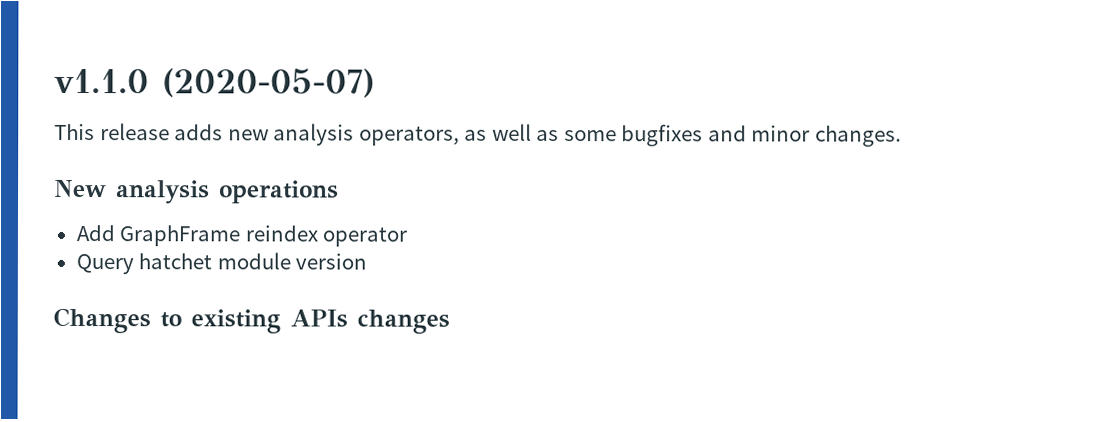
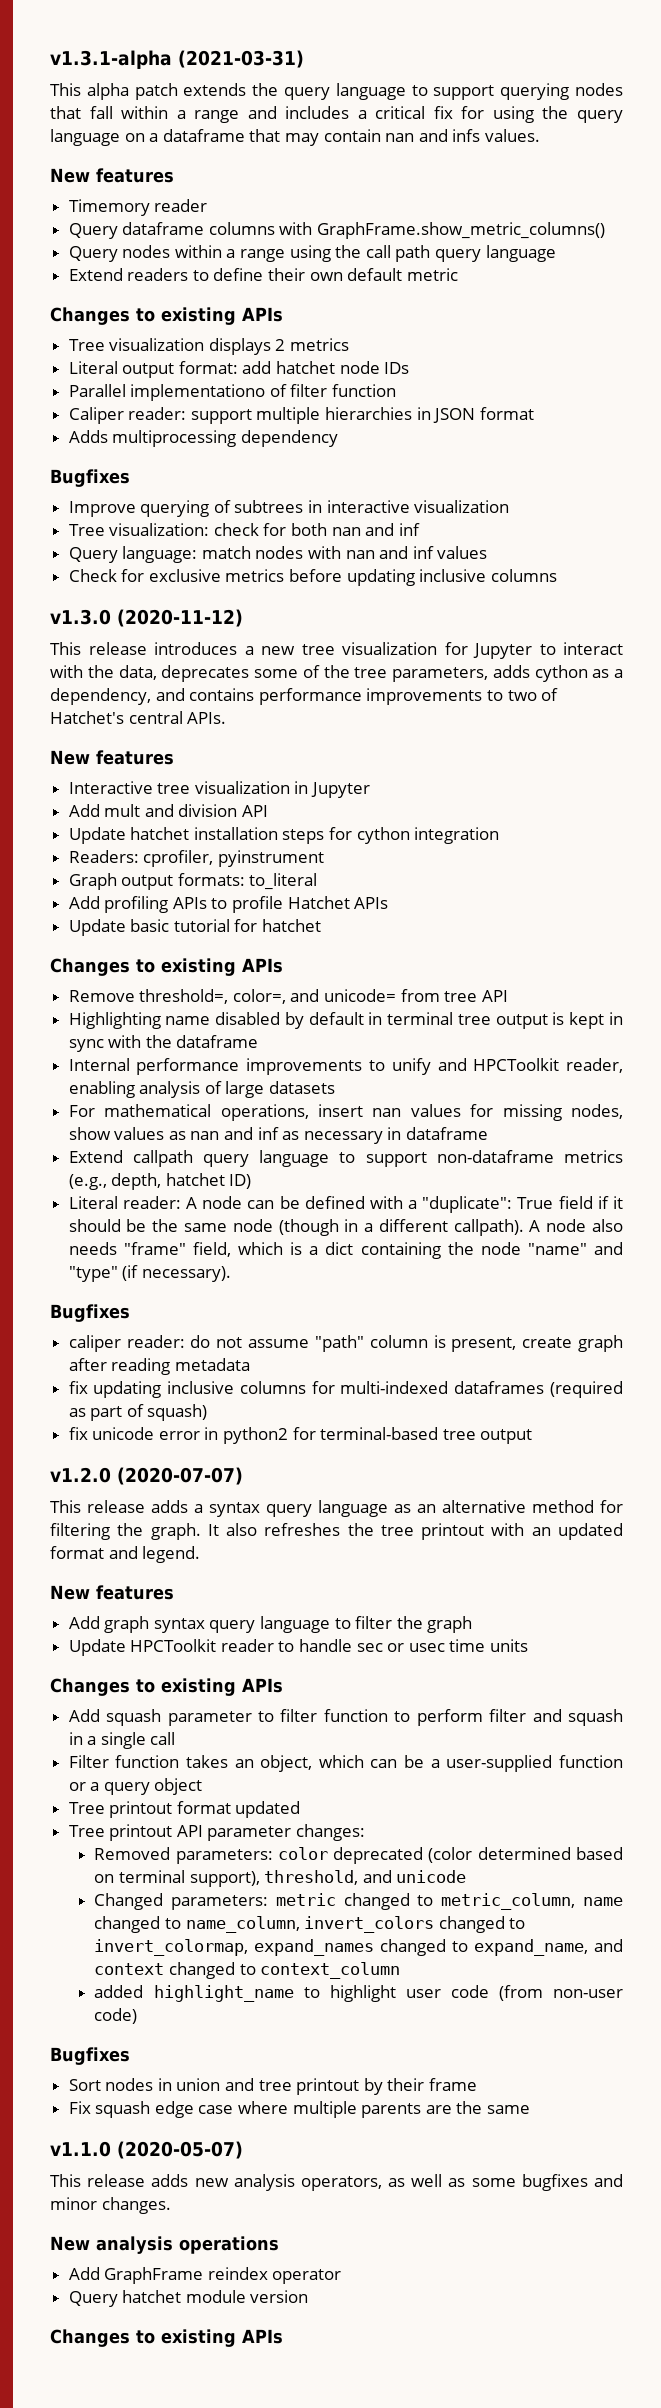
(54, 81) none -> [50,50,304,69] [50,83,623,100] [50,106,624,123] [50,129,540,146] [50,168,174,183] [68,199,208,216] [68,222,606,239] [68,245,556,262] [68,268,458,281] [50,307,283,325] [68,338,350,355] [68,361,410,378] [68,384,397,401] [68,407,534,424] [68,430,338,447] [50,469,130,487] [68,500,510,517] [68,523,420,536] [68,546,488,563] [68,569,557,586] [50,609,243,627] [50,642,623,659] [50,665,623,682] [50,688,559,705] [50,711,227,724] [50,750,174,765] [68,781,371,798] [68,804,269,817] [68,827,500,844] [68,850,324,867] [68,873,318,890] [68,896,389,913] [68,919,322,936] [50,958,283,976] [68,989,508,1004] [68,1012,623,1029] [68,1035,259,1052] [68,1058,623,1075] [68,1081,336,1098] [68,1104,623,1121] [68,1127,489,1144] [68,1150,623,1167] [68,1173,252,1190] [68,1196,623,1213] [68,1219,623,1236] [68,1242,624,1259] [68,1265,231,1282] [50,1304,130,1322] [68,1335,623,1352] [68,1358,250,1375] [68,1381,623,1398] [68,1404,208,1421] [68,1427,533,1444] [50,1467,243,1485] [50,1500,623,1517] [50,1523,623,1540] [50,1546,201,1563] [50,1585,174,1600] [68,1616,473,1633] [68,1639,528,1656] [50,1678,283,1696] [68,1709,623,1726] [68,1732,176,1749] [68,1755,623,1772] [68,1778,203,1795] [68,1801,301,1818] [68,1824,366,1841] [94,1847,624,1864] [94,1870,467,1887] [94,1893,623,1910] [94,1916,526,1933] [94,1939,623,1956] [94,1962,401,1979] [94,1985,623,2002] [94,2008,138,2024] [50,2047,130,2065] [68,2078,478,2095] [68,2101,531,2118] v1.3.1-alpha (2021-03-31) // This alpha patch extends the query language to support querying nodes that fall within a range and includes a critical fix for using the query language on a dataframe that may contain nan and infs values. // New features // Timemory reader // Query dataframe columns with GraphFrame.show_metric_columns() // Query nodes within a range using the call path query language // Extend readers to define their own default metric // Changes to existing APIs // Tree visualization displays 2 metrics // Literal output format: add hatchet node IDs // Parallel implementationo of filter function // Caliper reader: support multiple hierarchies in JSON format // Adds multiprocessing dependency // Bugfixes // Improve querying of subtrees in interactive visualization // Tree visualization: check for both nan and inf // Query language: match nodes with nan and inf values // Check for exclusive metrics before updating inclusive columns // v1.3.0 (2020-11-12) // This release introduces a new tree visualization for Jupyter to interact with the data, deprecates some of the tree parameters, adds cython as a dependency, and contains performance improvements to two of Hatchet's central APIs. // New features // Interactive tree visualization in Jupyter // Add mult and division API // Update hatchet installation steps for cython integration // Readers: cprofiler, pyinstrument // Graph output formats: to_literal // Add profiling APIs to profile Hatchet APIs // Update basic tutorial for hatchet // Changes to existing APIs // Remove threshold=, color=, and unicode= from tree API // Highlighting name disabled by default in terminal tree output is kept in sync with the dataframe // Internal performance improvements to unify and HPCToolkit reader, enabling analysis of large datasets // For mathematical operations, insert nan values for missing nodes, show values as nan and inf as necessary in dataframe // Extend callpath query language to support non-dataframe metrics (e.g., depth, hatchet ID) // Literal reader: A node can be defined with a "duplicate": True field if it should be the same node (though in a different callpath). A node also needs "frame" field, which is a dict containing the node "name" and "type" (if necessary). // Bugfixes // caliper reader: do not assume "path" column is present, create graph after reading metadata // fix updating inclusive columns for multi-indexed dataframes (required as part of squash) // fix unicode error in python2 for terminal-based tree output // v1.2.0 (2020-07-07) // This release adds a syntax query language as an alternative method for filtering the graph. It also refreshes the tree printout with an updated format and legend. // New features // Add graph syntax query language to filter the graph // Update HPCToolkit reader to handle sec or usec time units // Changes to existing APIs // Add squash parameter to filter function to perform filter and squash in a single call // Filter function takes an object, which can be a user-supplied function or a query object // Tree printout format updated // Tree printout API parameter changes: // Removed parameters: color deprecated (color determined based on terminal support), threshold, and unicode // Changed parameters: metric changed to metric_column, name changed to name_column, invert_colors changed to invert_colormap, expand_names changed to expand_name, and context changed to context_column // added highlight_name to highlight user code (from non-user code) // Bugfixes // Sort nodes in union and tree printout by their frame // Fix squash edge case where multiple parents are the same //
[357,309,450,334] changes -> (283, 2336) none

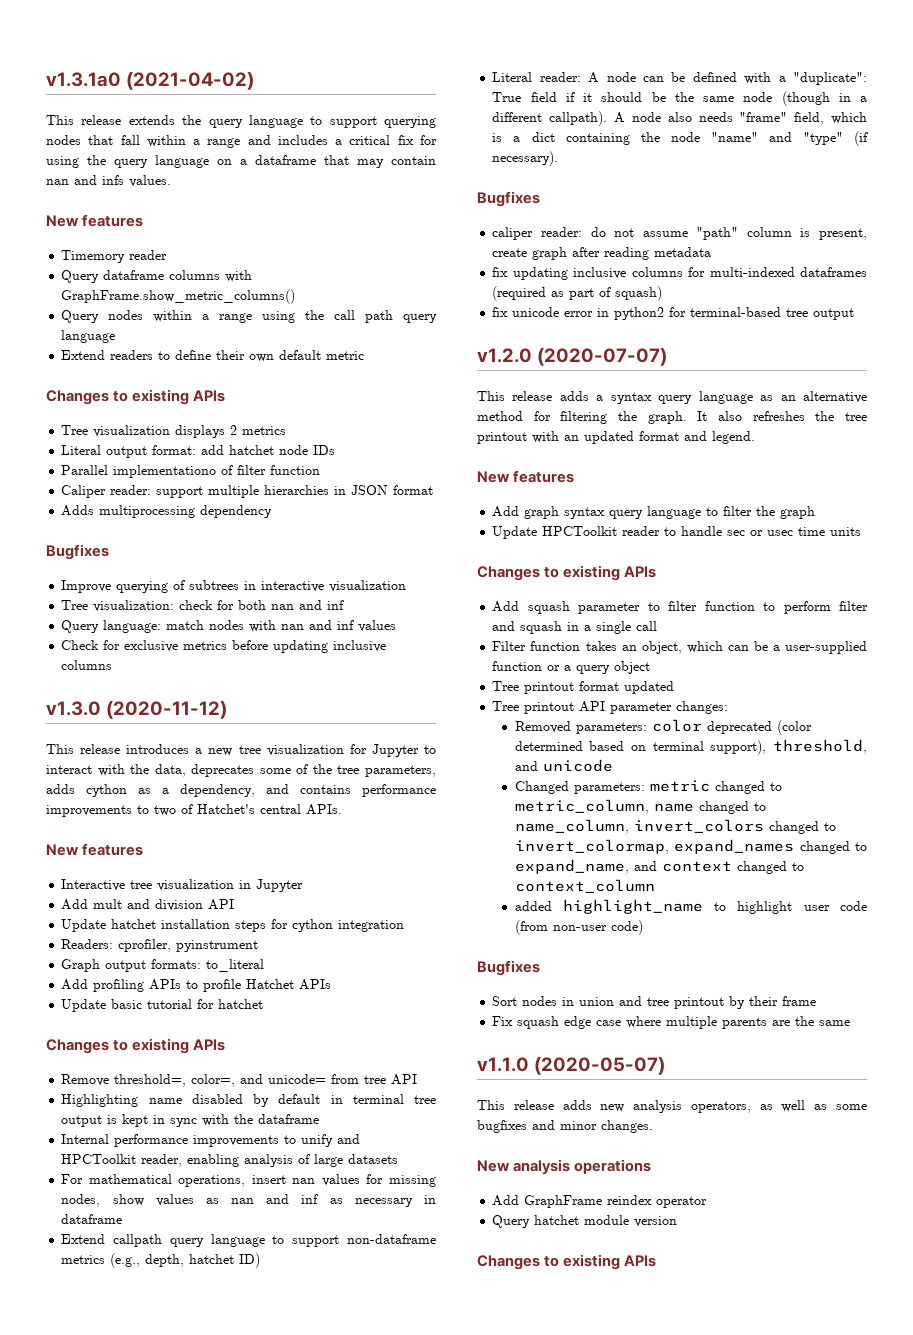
[50,50,304,69] [50,83,178,100] v1.3.1-alpha (2021-03-31) // This alpha patch -> [46,72,255,90] [46,115,122,125] v1.3.1a0 (2021-04-02) // This release

